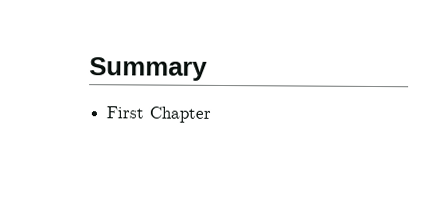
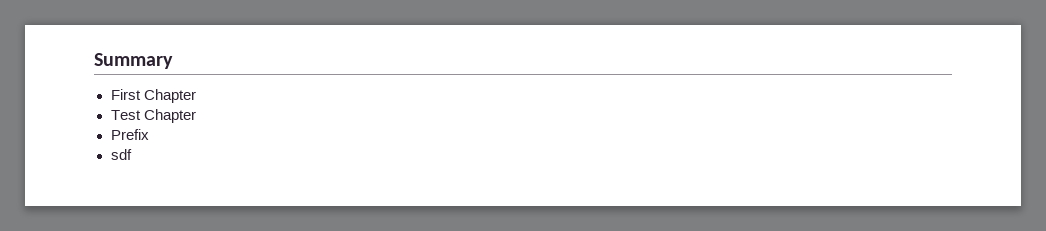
(212, 114) none -> [110,109,196,123] [110,129,149,140] [110,149,132,160] // Test Chapter // Prefix // sdf

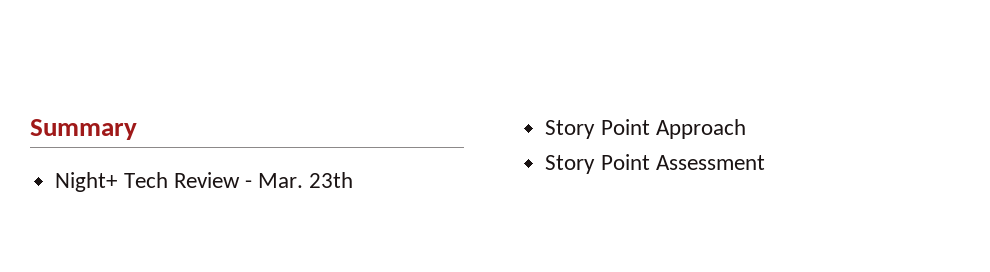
[110,89,196,103] [110,109,196,123] [110,129,149,140] [110,149,132,160] First Chapter // Test Chapter // Prefix // sdf -> [55,172,354,192] [545,119,746,139] [545,154,765,174] Night+ Tech Review - Mar. 23th // Story Point Approach // Story Point Assessment

